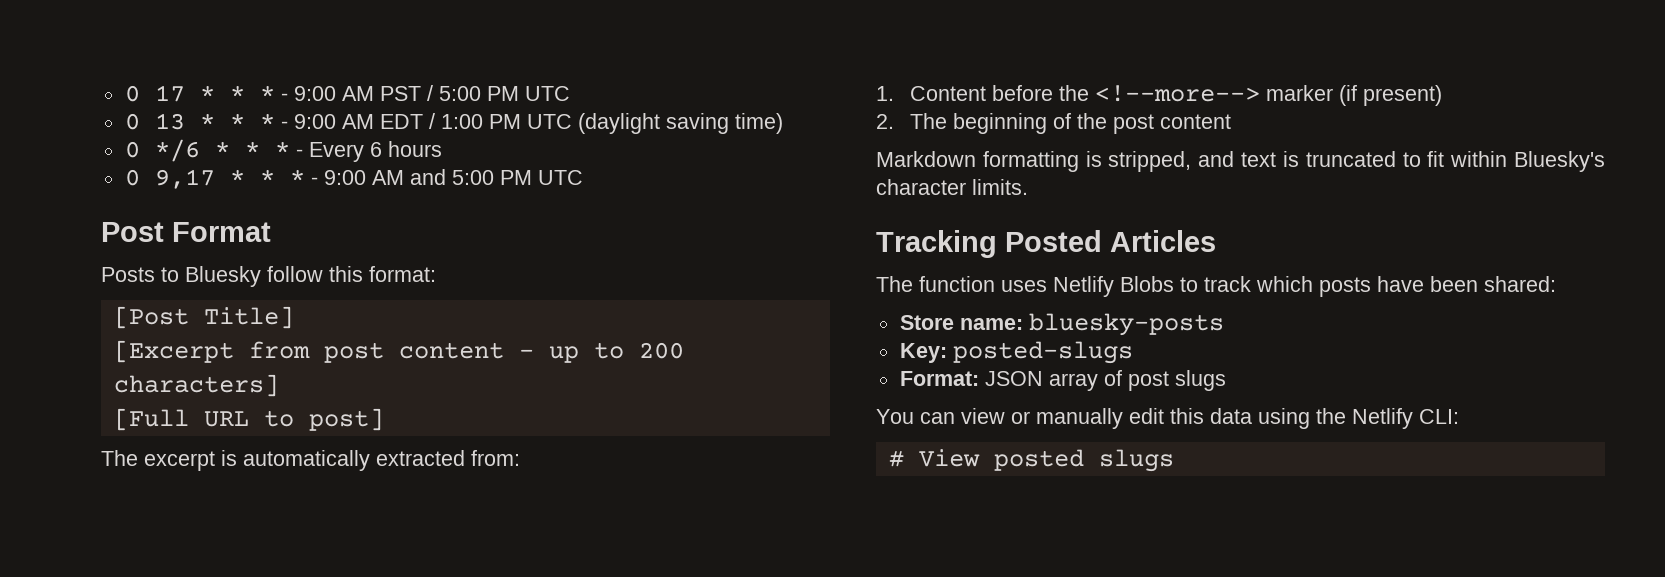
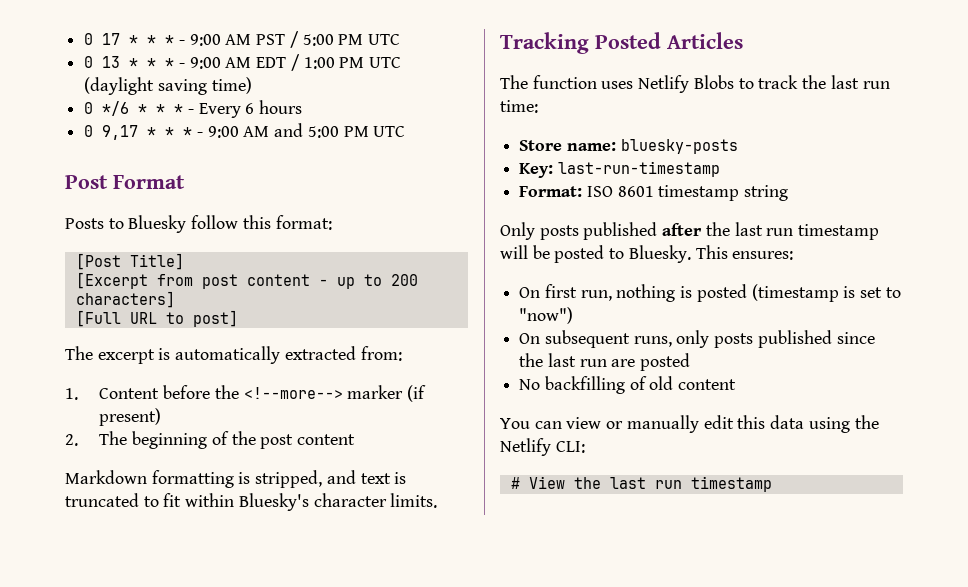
[1256,276,1556,297] which posts have been shared: -> [802,75,890,89] [500,100,538,113] the last run time:
[952,341,1133,364] posted-slugs -> [557,161,720,177] last-run-timestamp
[984,370,1226,391] JSON array of post slugs -> [586,185,789,201] [500,222,880,240] [500,245,794,263] [519,284,901,302] [519,307,574,324] [519,330,875,348] [519,353,691,371] [519,376,737,394] ISO 8601 timestamp string // Only posts published after the last run timestamp will be posted to Bluesky. This ensures: // On first run, nothing is posted (timestamp is set to "now") // On subsequent runs, only posts published since the last run are posted // No backfilling of old content
[993,449,1174,472] posted slugs -> [573,476,772,492] the last run timestamp

